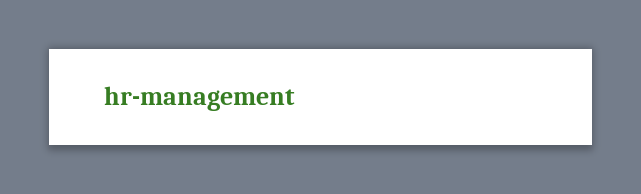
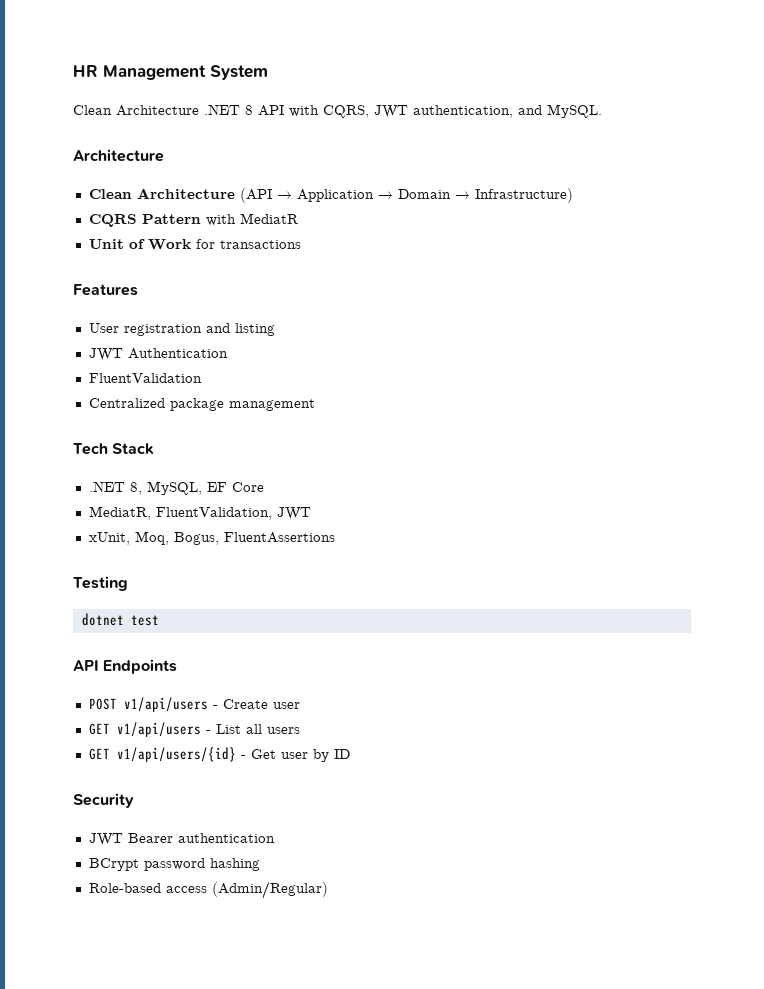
[104,86,295,111] hr-management -> [73,65,268,80] [73,104,602,118] [73,149,164,162] [88,188,573,203] [88,213,298,227] [88,239,301,250] [73,284,138,296] [88,323,275,336] [88,348,228,361] [88,373,202,383] [88,398,315,411] [73,443,155,455] [88,481,264,495] [88,506,311,520] [88,531,335,545] [73,576,128,591] [81,613,159,626] [73,659,178,674] [88,697,300,712] [88,722,300,737] [88,747,350,762] [73,793,134,808] [88,833,275,846] [88,858,260,871] [88,881,328,899] HR Management System // Clean Architecture .NET 8 API with CQRS, JWT authentication, and MySQL. // Architecture // Clean Architecture (API → Application → Domain → Infrastructure) // CQRS Pattern with MediatR // Unit of Work for transactions // Features // User registration and listing // JWT Authentication // FluentValidation // Centralized package management // Tech Stack // .NET 8, MySQL, EF Core // MediatR, FluentValidation, JWT // xUnit, Moq, Bogus, FluentAssertions // Testing // dotnet test // API Endpoints // POST v1/api/users - Create user // GET v1/api/users - List all users // GET v1/api/users/{id} - Get user by ID // Security // JWT Bearer authentication // BCrypt password hashing // Role-based access (Admin/Regular)

